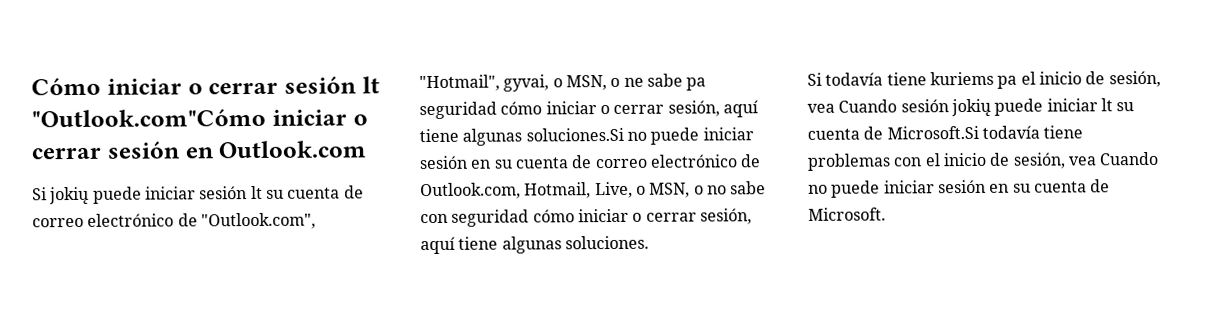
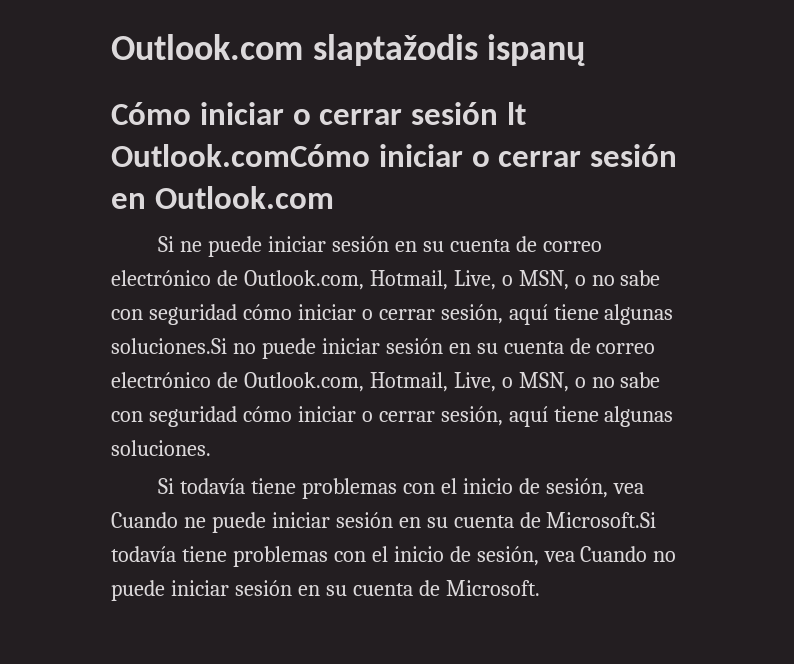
(31, 86) none -> [111,34,586,66] Outlook.com slaptažodis ispanų //
[31,108,266,128] "Outlook.com"Cómo -> [111,144,370,167] Outlook.comCómo
[49,185,364,206] [32,212,316,230] [419,73,707,92] jokių puede iniciar sesión lt su cuenta de correo electrónico de "Outlook.com", "Hotmail", gyvai, o MSN, o ne sabe pa -> [180,236,602,257] [111,270,661,290] [111,309,143,320] ne puede iniciar sesión en su cuenta de correo electrónico de Outlook.com, Hotmail, Live, o MSN, o no sabe con
[929,70,1161,89] [807,98,1113,118] kuriems pa el inicio de sesión, vea Cuando sesión jokių puede iniciar lt -> [302,478,644,499] [111,512,421,533] problemas con el inicio de sesión, vea Cuando ne puede iniciar sesión en

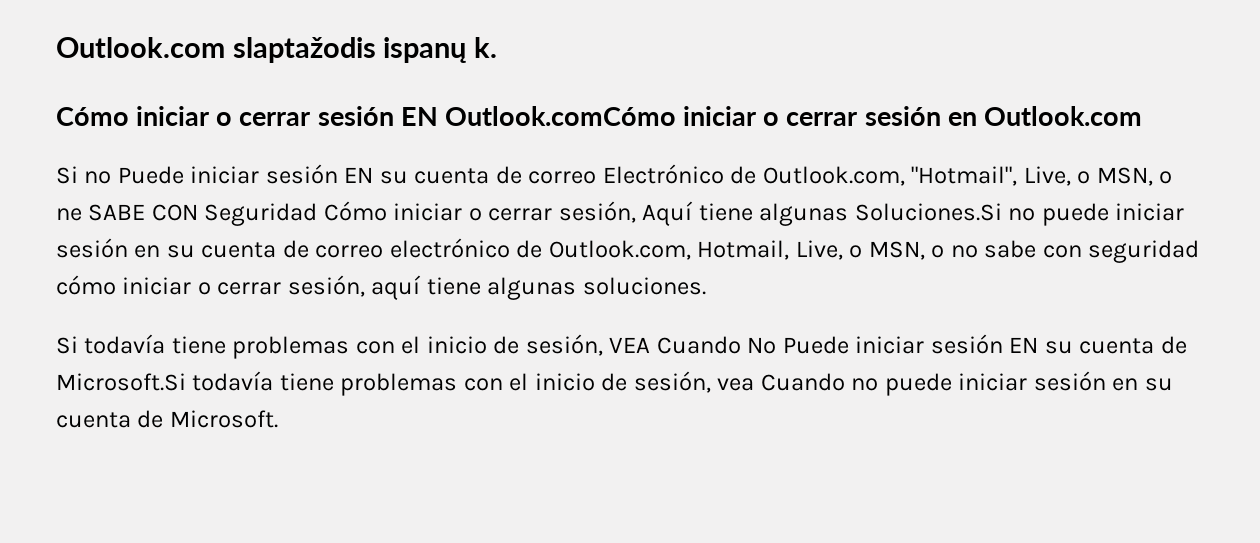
(586, 50) none -> [474,37,498,58] k.
[506,102,526,125] lt -> [400,107,438,126] EN
[180,236,602,257] [111,270,661,290] [111,304,674,325] [111,338,227,354] ne puede iniciar sesión en su cuenta de correo electrónico de Outlook.com, Hotmail, Live, o MSN, o no sabe con seguridad cómo iniciar o cerrar sesión, aquí tiene algunas soluciones.Si -> [84,164,1173,186] [56,201,1002,226] no Puede iniciar sesión EN su cuenta de correo Electrónico de Outlook.com, "Hotmail", Live, o MSN, o ne SABE CON Seguridad Cómo iniciar o cerrar sesión, Aquí tiene algunas Soluciones.Si
[612,483,644,494] [111,512,421,533] vea Cuando ne puede iniciar sesión en -> [609,334,1039,354] VEA Cuando No Puede iniciar sesión EN

